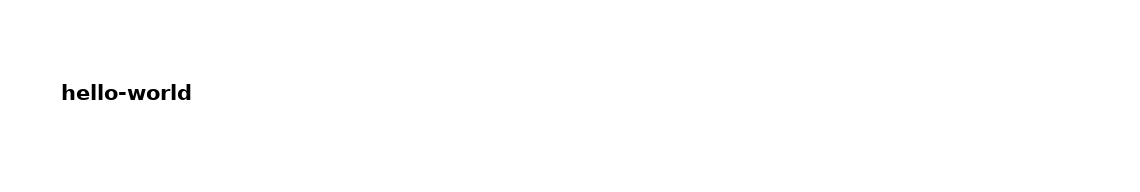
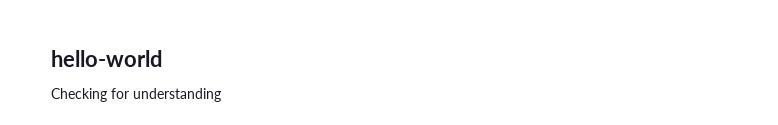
(192, 92) none -> [51,88,221,102] // Checking for understanding

